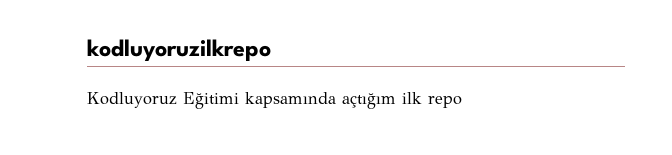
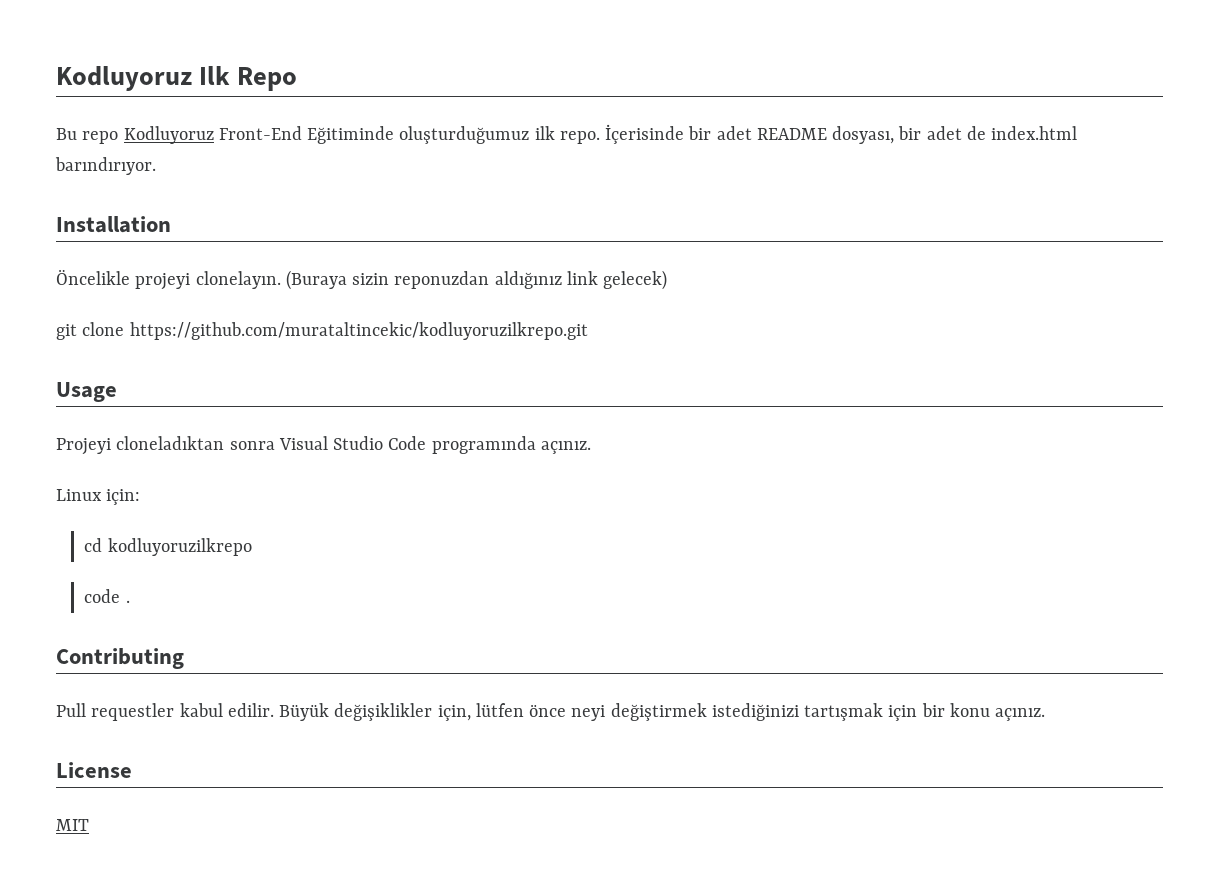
[87,39,271,61] [87,92,462,109] kodluyoruzilkrepo // Kodluyoruz Eğitimi kapsamında açtığım ilk repo -> [56,66,298,91] [56,124,1078,144] [55,157,156,175] [56,216,171,233] [56,269,668,290] [56,322,588,340] [56,382,117,402] [56,436,591,455] [56,489,141,505] [84,538,252,556] [84,589,130,603] [56,648,184,669] [56,703,1046,721] [56,762,132,778] [56,819,89,831] Kodluyoruz Ilk Repo // Bu repo Kodluyoruz Front-End Eğitiminde oluşturduğumuz ilk repo. İçerisinde bir adet README dosyası, bir adet de index.html barındırıyor. // Installation // Öncelikle projeyi clonelayın. (Buraya sizin reponuzdan aldığınız link gelecek) // git clone https://github.com/murataltincekic/kodluyoruzilkrepo.git // Usage // Projeyi cloneladıktan sonra Visual Studio Code programında açınız. // Linux için: // cd kodluyoruzilkrepo // code . // Contributing // Pull requestler kabul edilir. Büyük değişiklikler için, lütfen önce neyi değiştirmek istediğinizi tartışmak için bir konu açınız. // License // MIT

